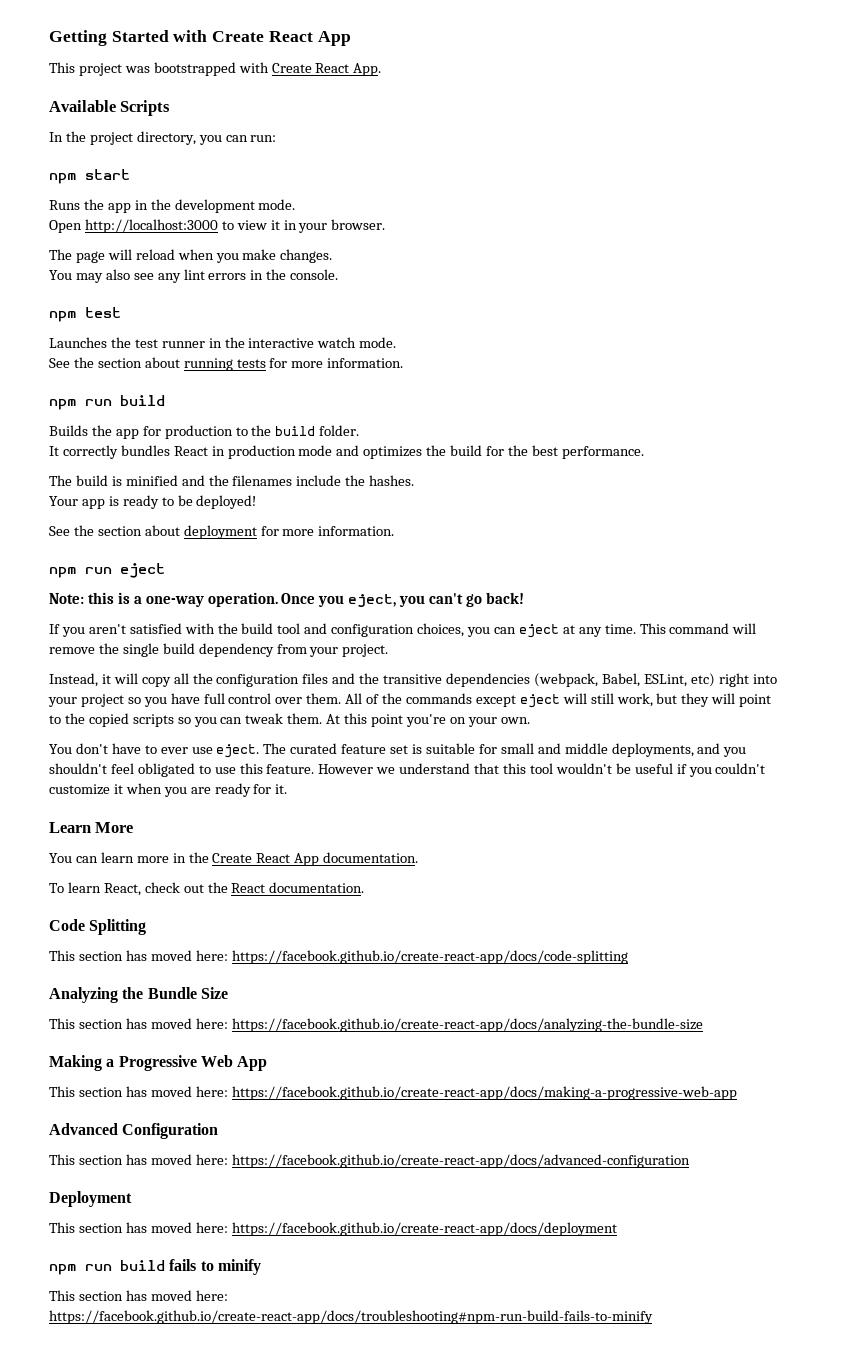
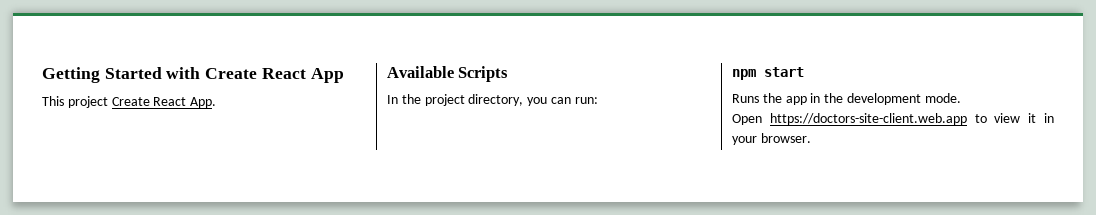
[124,62,269,76] was bootstrapped with -> (108, 102) none
[84,219,218,233] http://localhost:3000 -> [769,113,967,125] https://doctors-site-client.web.app
[49,249,333,263] [49,269,339,283] [49,307,121,322] [49,337,397,348] [49,357,404,371] [49,395,165,410] [49,425,360,439] [49,445,644,459] [49,475,415,486] [49,495,257,509] [49,525,395,539] [49,563,165,578] [49,592,524,607] [49,623,757,638] [49,643,389,657] [49,673,777,687] [48,693,772,708] [49,713,530,727] [49,743,747,758] [49,763,766,777] [49,783,288,797] [49,822,134,833] [49,852,419,866] [49,882,365,896] [49,919,147,935] [49,950,628,964] [49,987,228,1003] [49,1018,703,1032] [49,1055,268,1071] [49,1086,737,1100] [49,1123,219,1139] [49,1154,690,1168] [49,1191,132,1207] [49,1222,617,1236] [49,1259,261,1275] [49,1290,228,1301] [49,1310,653,1324] // The page will reload when you make changes. // You may also see any lint errors in the console. // npm test // Launches the test runner in the interactive watch mode. // See the section about running tests for more information. // npm run build // Builds the app for production to the build folder. // It correctly bundles React in production mode and optimizes the build for the best performance. // The build is minified and the filenames include the hashes. // Your app is ready to be deployed! // See the section about deployment for more information. // npm run eject // Note: this is a one-way operation. Once you eject, you can't go back! // If you aren't satisfied with the build tool and configuration choices, you can eject at any time. This command will remove the single build dependency from your project. // Instead, it will copy all the configuration files and the transitive dependencies (webpack, Babel, ESLint, etc) right into your project so you have full control over them. All of the commands except eject will still work, but they will point to the copied scripts so you can tweak them. At this point you're on your own. // You don't have to ever use eject. The curated feature set is suitable for small and middle deployments, and you shouldn't feel obligated to use this feature. However we understand that this tool wouldn't be useful if you couldn't customize it when you are ready for it. // Learn More // You can learn more in the Create React App documentation. // To learn React, check out the React documentation. // Code Splitting // This section has moved here: https://facebook.github.io/create-react-app/docs/code-splitting // Analyzing the Bundle Size // This section has moved here: https://facebook.github.io/create-react-app/docs/analyzing-the-bundle-size // Making a Progressive Web App // This section has moved here: https://facebook.github.io/create-react-app/docs/making-a-progressive-web-app // Advanced Configuration // This section has moved here: https://facebook.github.io/create-react-app/docs/advanced-configuration // Deployment // This section has moved here: https://facebook.github.io/create-react-app/docs/deployment // npm run build fails to minify // This section has moved here: https://facebook.github.io/create-react-app/docs/troubleshooting#npm-run-build-fails-to-minify -> (811, 138) none

